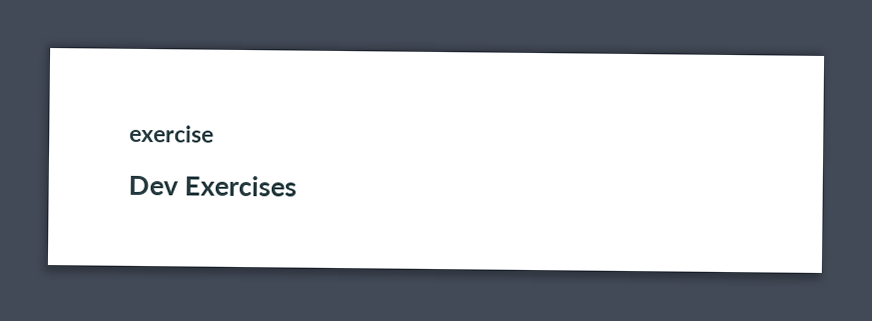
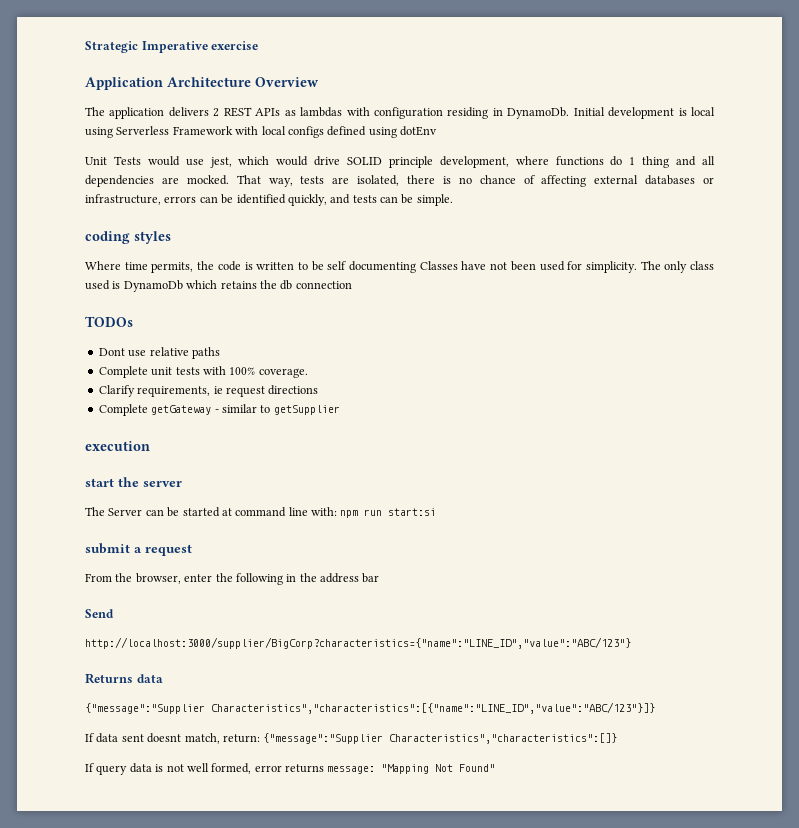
(129, 133) none -> [85,41,208,53] Strategic Imperative
[128,175,298,197] Dev Exercises -> [85,77,319,90] [85,107,715,119] [85,126,437,138] [85,156,715,168] [85,175,714,187] [85,194,453,206] [85,231,171,244] [85,261,714,273] [85,280,352,292] [85,316,133,327] [98,347,220,359] [98,366,308,378] [98,385,319,397] [98,404,340,416] [85,441,150,451] [85,477,182,487] [85,507,437,518] [85,543,192,556] [85,573,380,585] [85,609,114,618] [85,637,631,649] [85,673,163,684] [85,702,655,714] [85,733,618,744] [85,763,496,775] Application Architecture Overview // The application delivers 2 REST APIs as lambdas with configuration residing in DynamoDb. Initial development is local using Serverless Framework with local configs defined using dotEnv // Unit Tests would use jest, which would drive SOLID principle development, where functions do 1 thing and all dependencies are mocked. That way, tests are isolated, there is no chance of affecting external databases or infrastructure, errors can be identified quickly, and tests can be simple. // coding styles // Where time permits, the code is written to be self documenting Classes have not been used for simplicity. The only class used is DynamoDb which retains the db connection // TODOs // Dont use relative paths // Complete unit tests with 100% coverage. // Clarify requirements, ie request directions // Complete getGateway - similar to getSupplier // execution // start the server // The Server can be started at command line with: npm run start:si // submit a request // From the browser, enter the following in the address bar // Send // http://localhost:3000/supplier/BigCorp?characteristics={"name":"LINE_ID","value":"ABC/123"} // Returns data // {"message":"Supplier Characteristics","characteristics":[{"name":"LINE_ID","value":"ABC/123"}]} // If data sent doesnt match, return: {"message":"Supplier Characteristics","characteristics":[]} // If query data is not well formed, error returns message: "Mapping Not Found"

